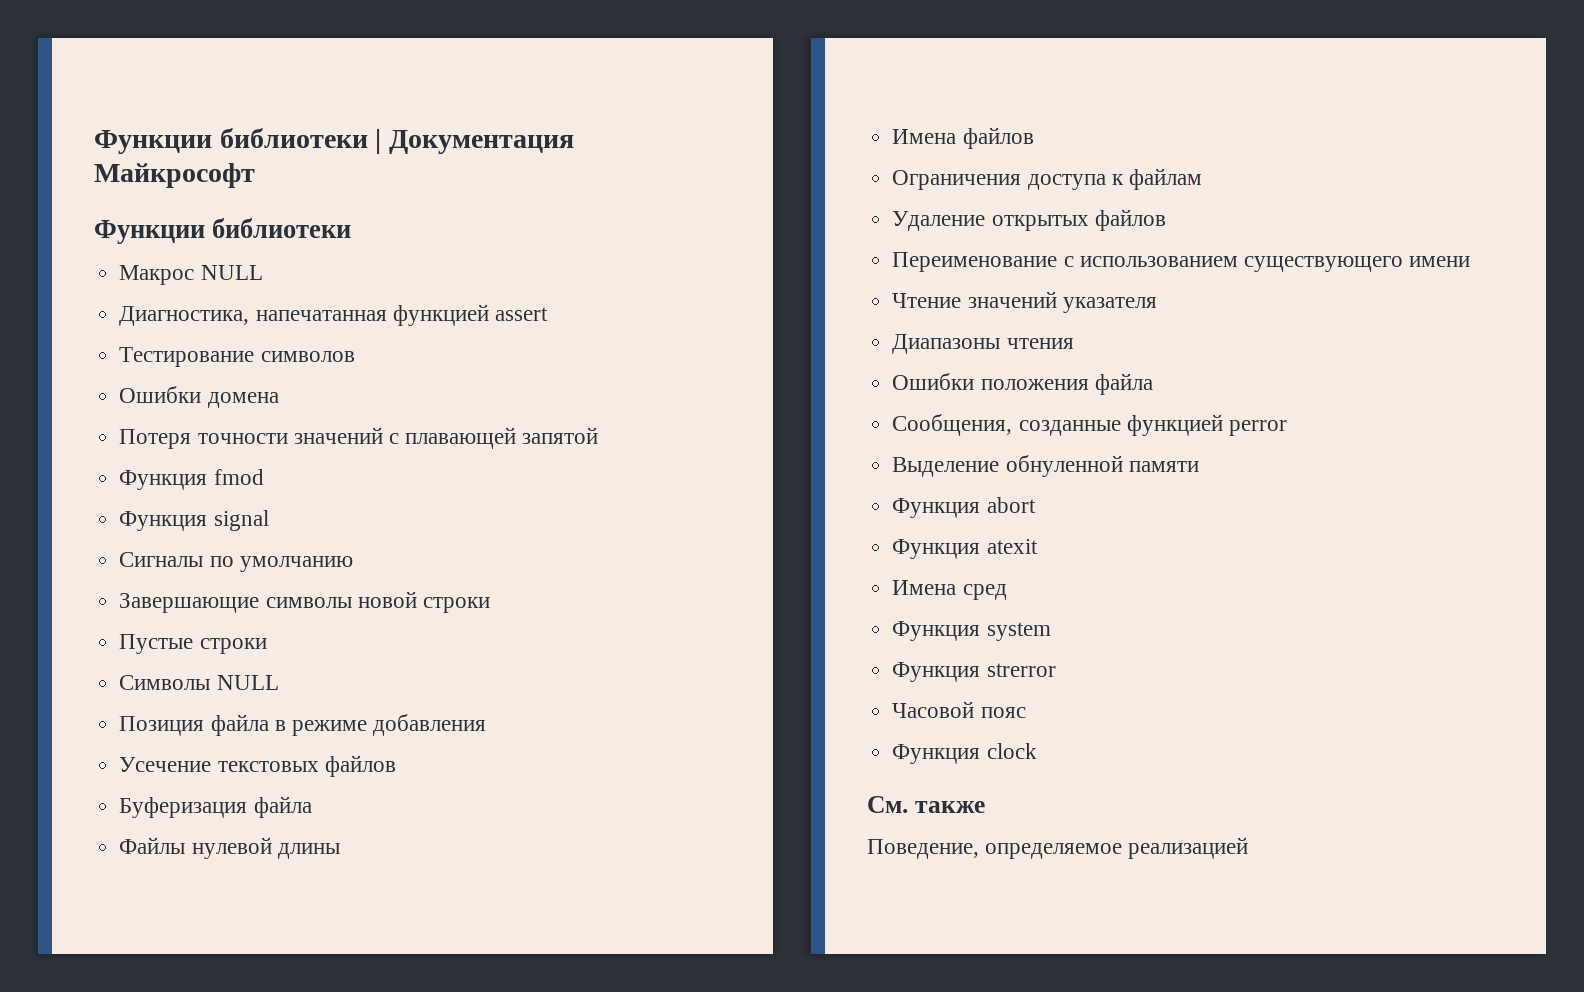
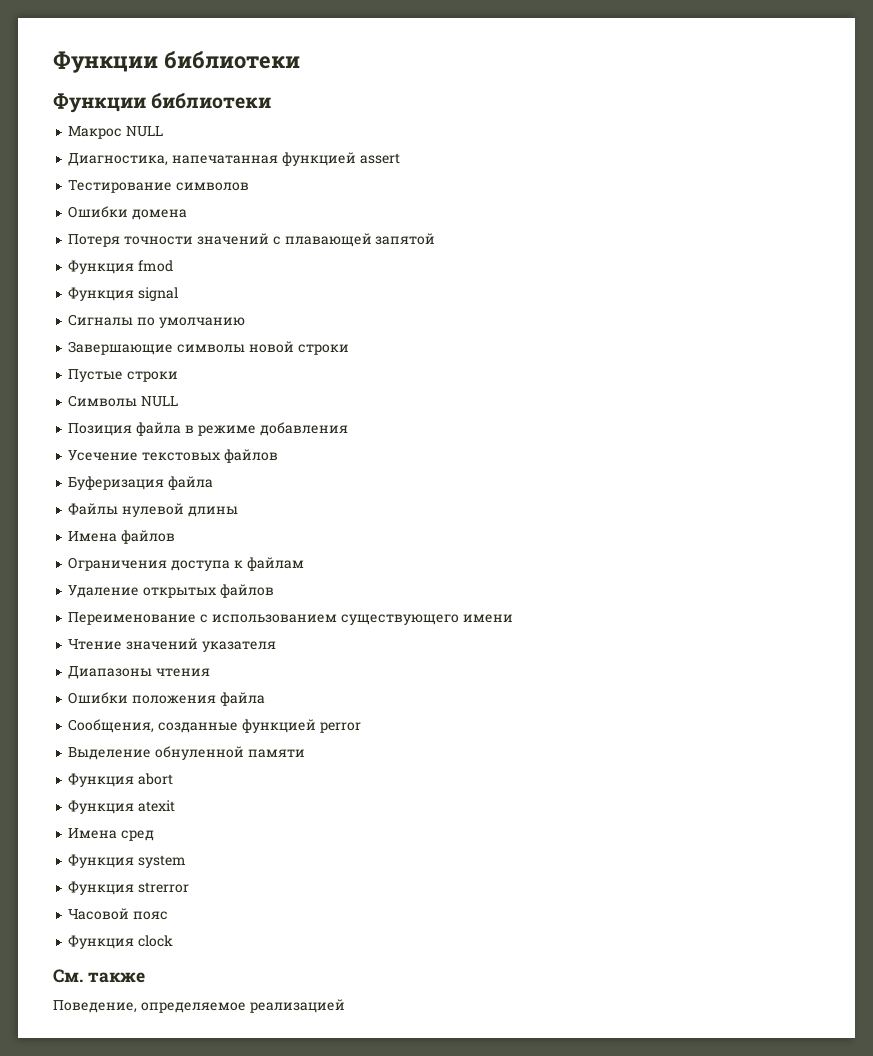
[94,128,574,154] [94,163,255,188] Функции библиотеки | Документация Майкрософт -> [53,51,300,73] Функции библиотеки

